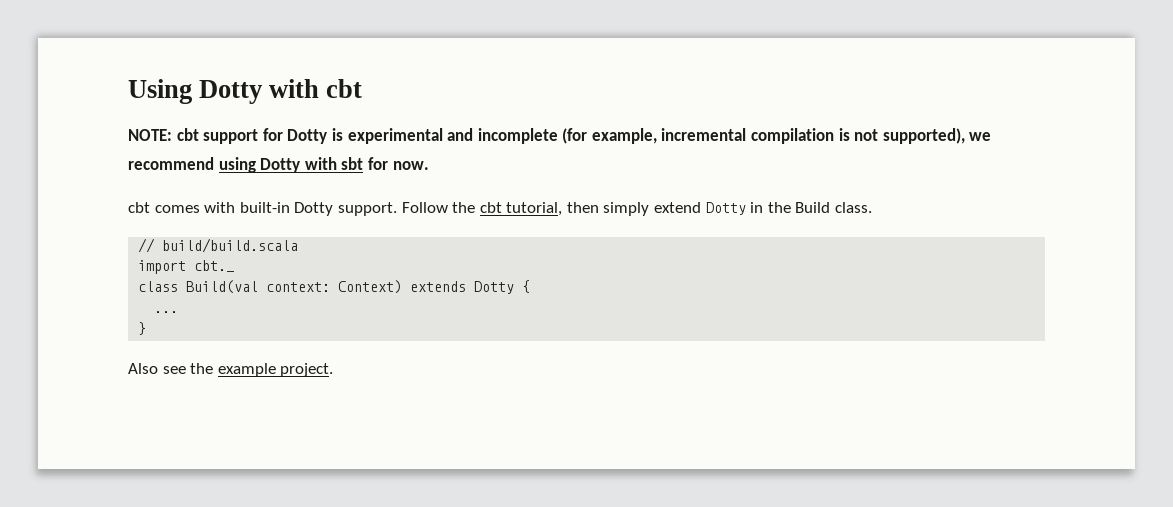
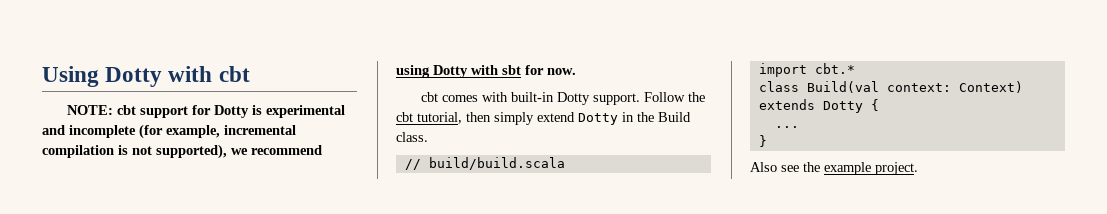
[194,260,235,272] cbt._ -> [814,63,855,74] cbt.*

